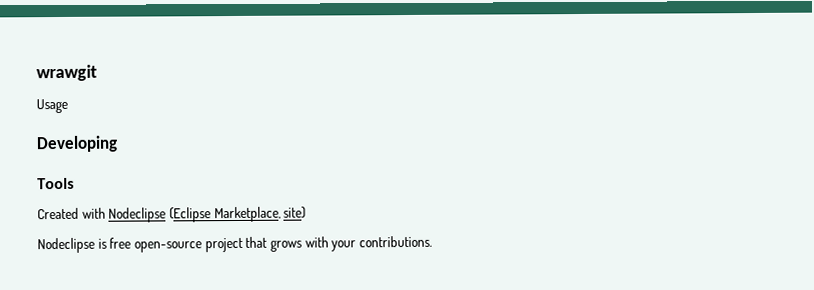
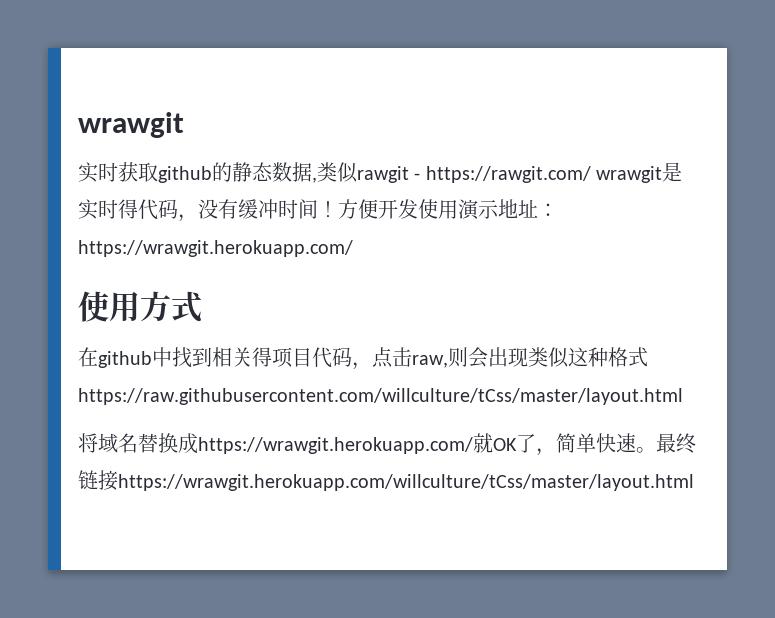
[36,98,68,114] [36,135,118,153] [37,177,74,190] [37,206,307,223] [37,235,432,254] Usage // Developing // Tools // Created with Nodeclipse (Eclipse Marketplace, site) // Nodeclipse is free open-source project that grows with your contributions. -> [78,162,683,183] [78,199,558,222] [78,240,353,257] [78,291,202,323] [78,347,648,370] [78,388,683,405] [78,433,696,456] [78,470,694,491] 实时获取github的静态数据,类似rawgit - https://rawgit.com/ wrawgit是实时得代码，没有缓冲时间！方便开发使用演示地址：https://wrawgit.herokuapp.com/ // 使用方式 // 在github中找到相关得项目代码，点击raw,则会出现类似这种格式https://raw.githubusercontent.com/willculture/tCss/master/layout.html // 将域名替换成https://wrawgit.herokuapp.com/就OK了，简单快速。最终链接https://wrawgit.herokuapp.com/willculture/tCss/master/layout.html

